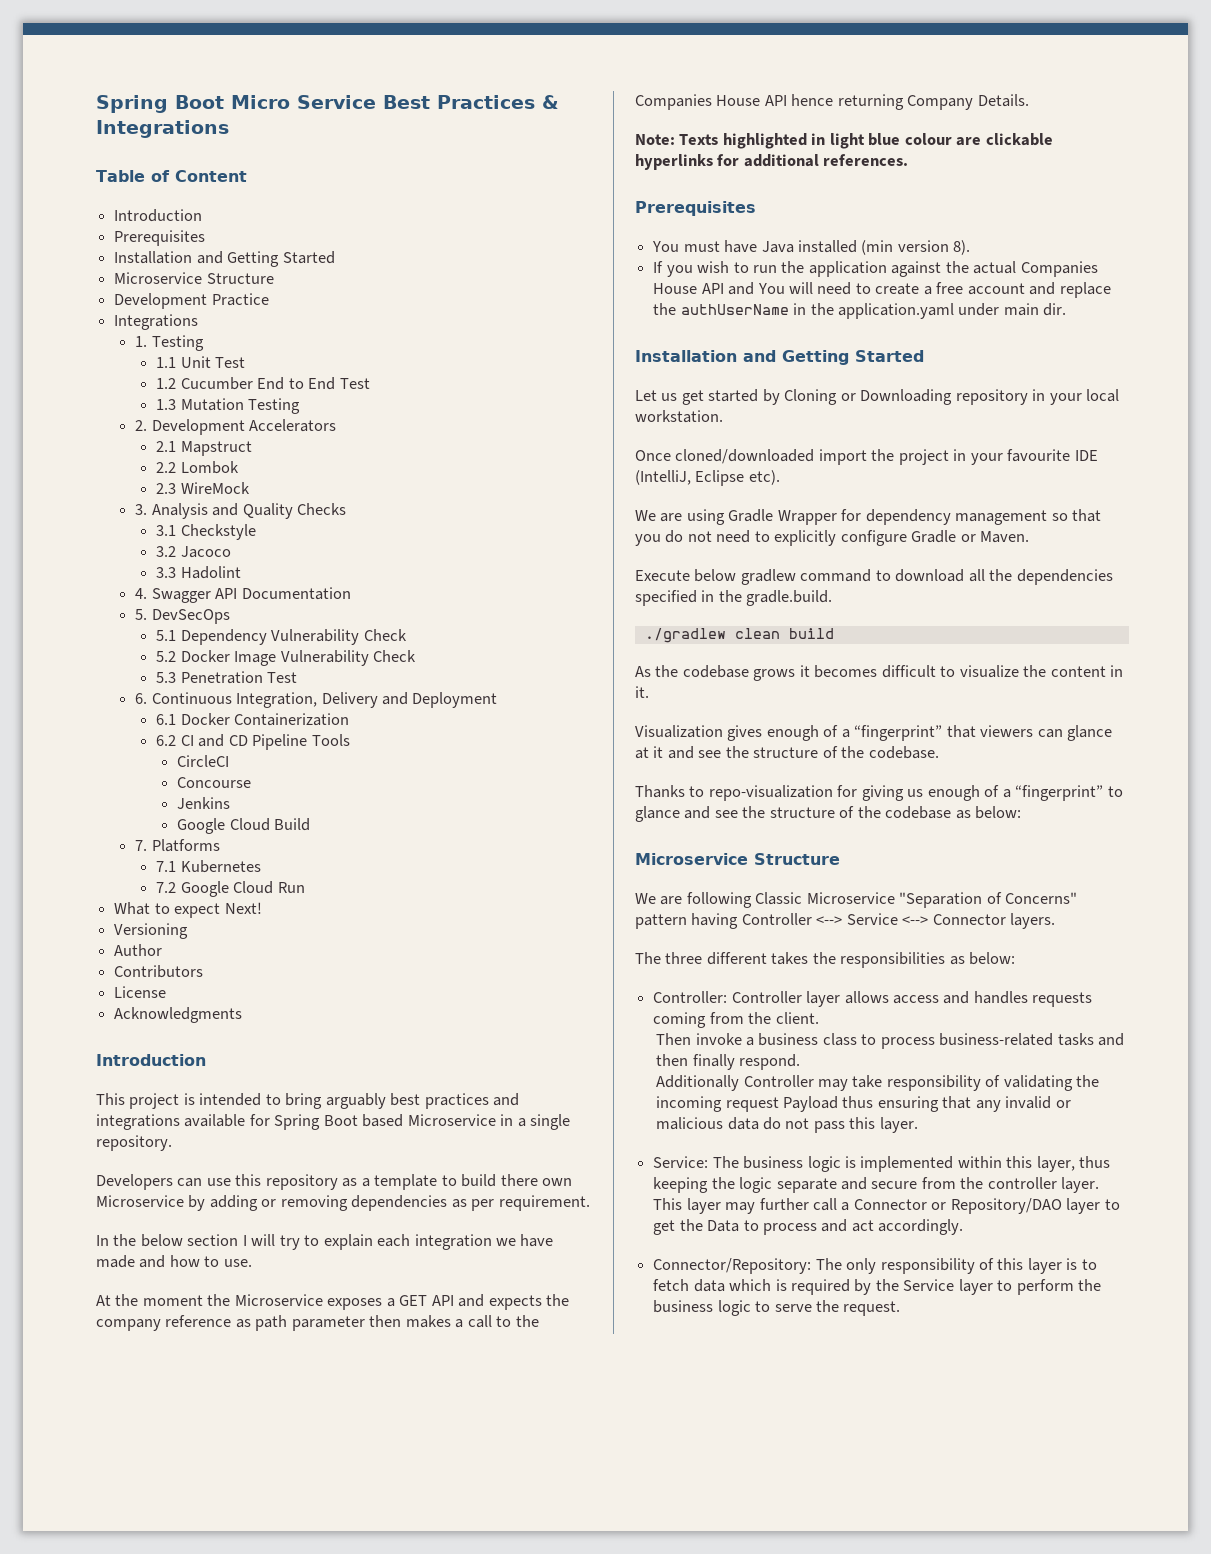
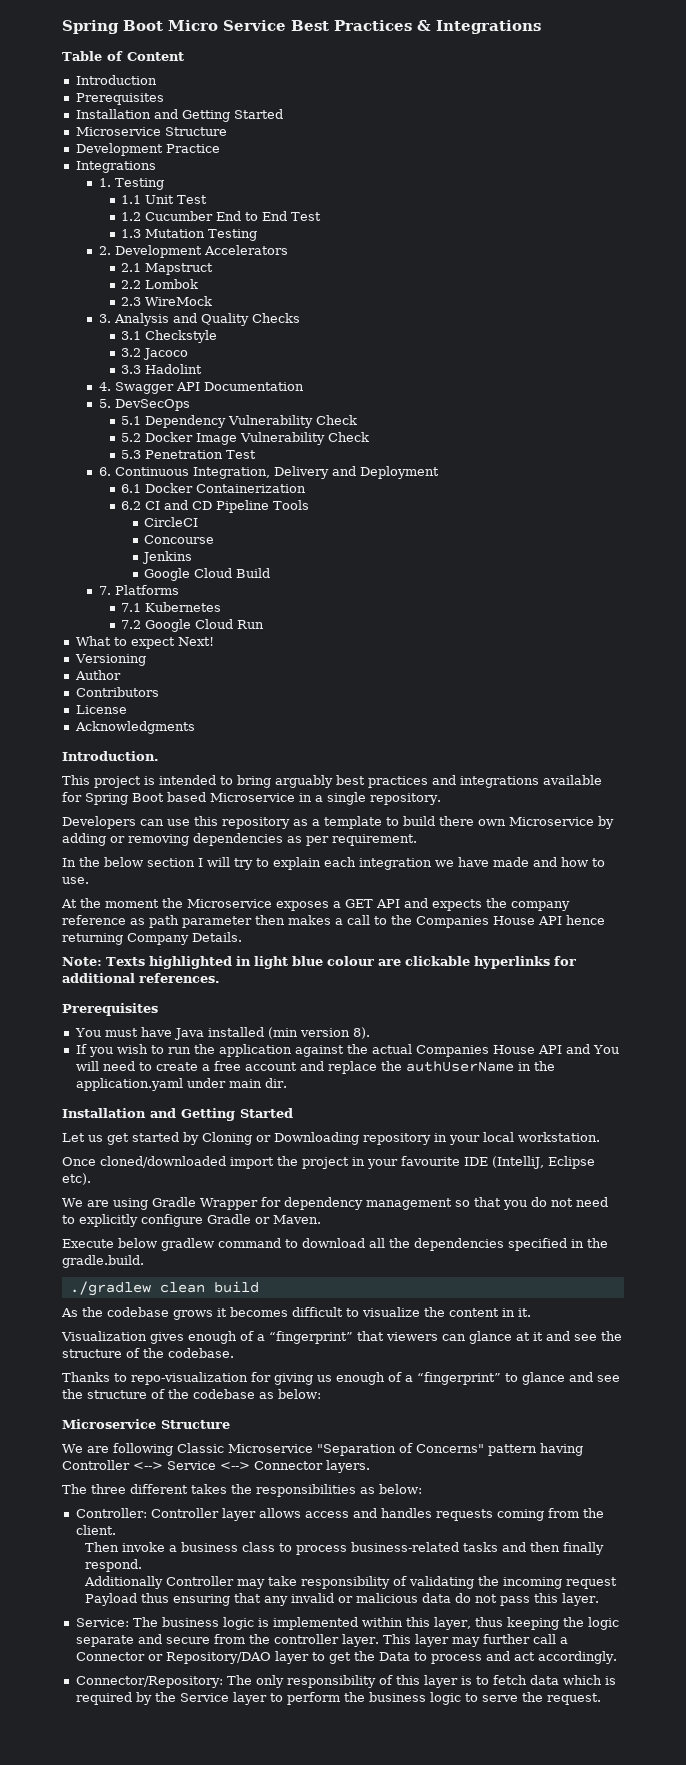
[96,1054,206,1066] Introduction -> [62,751,159,761] Introduction.

